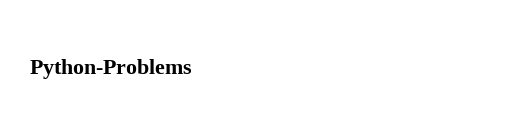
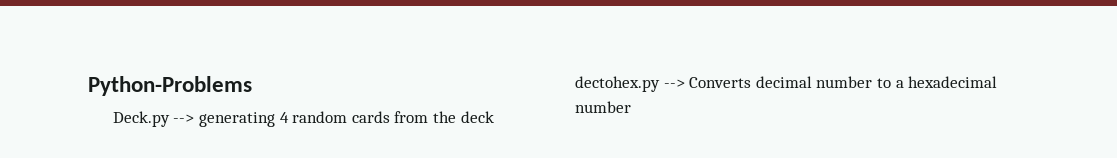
(192, 69) none -> [112,111,494,127] [575,76,998,92] [575,101,631,113] // Deck.py --> generating 4 random cards from the deck dectohex.py --> Converts decimal number to a hexadecimal number

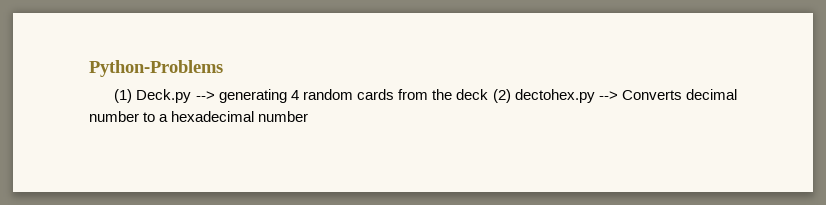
(252, 86) none -> [114,89,133,103] (1)
(494, 117) none -> [492,89,511,103] (2)

